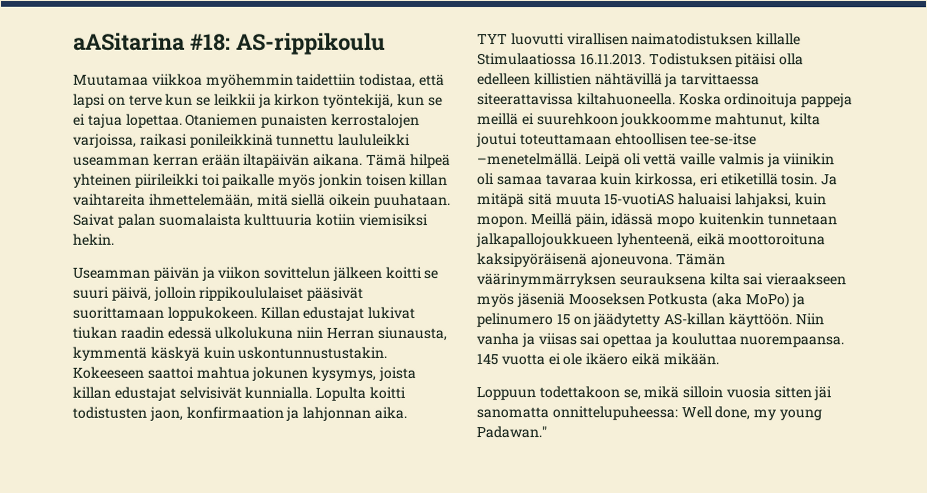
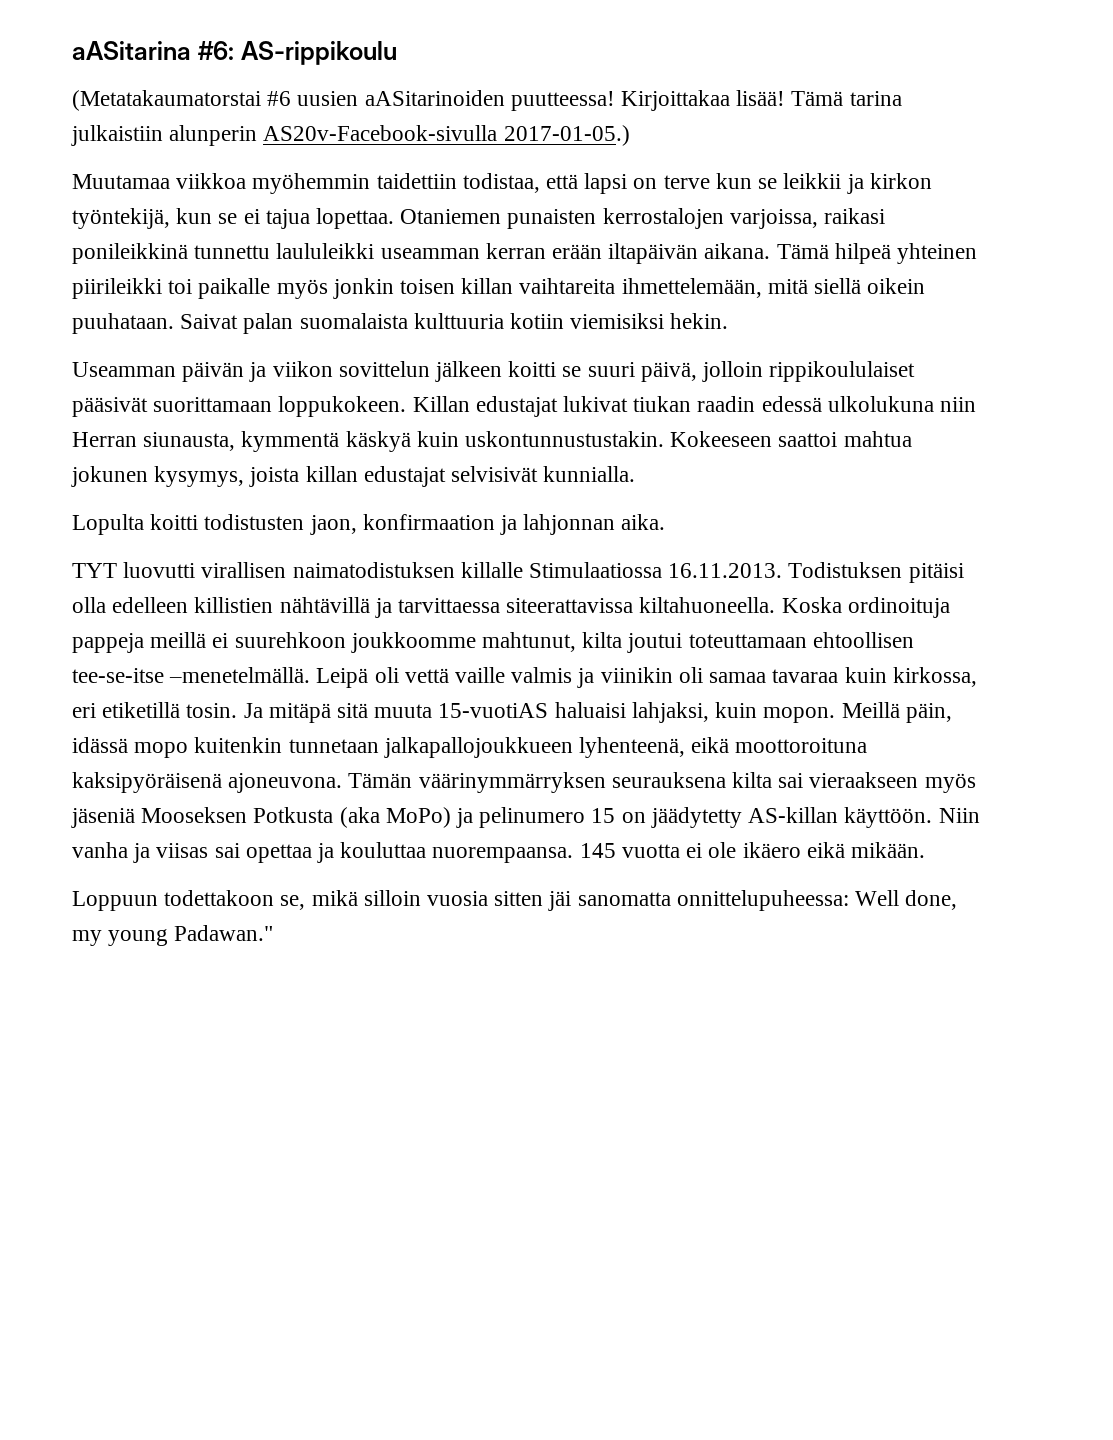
[189,33,231,51] #18: -> [197,41,234,60] #6:
(386, 43) none -> [72,90,902,111] [71,125,630,146] // (Metatakaumatorstai #6 uusien aASitarinoiden puutteessa! Kirjoittakaa lisää! Tämä tarina julkaistiin alunperin AS20v-Facebook-sivulla 2017-01-05.)
(313, 392) none -> (636, 474) //

